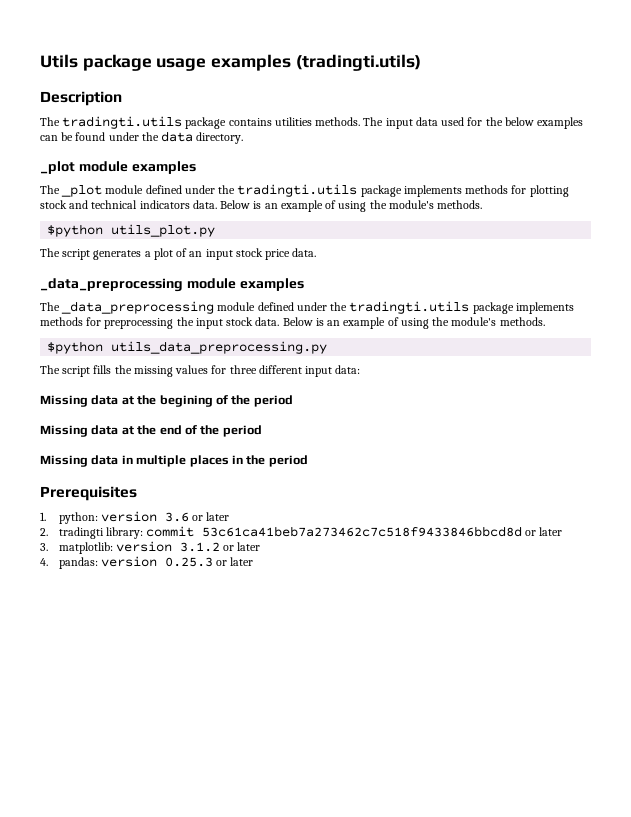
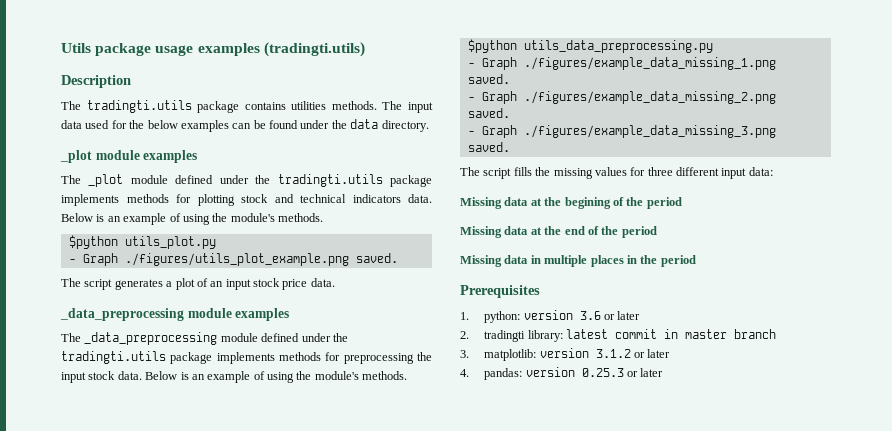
(216, 230) none -> [68,253,398,266] // - Graph ./figures/utils_plot_example.png saved.
(328, 347) none -> [467,57,776,70] [467,74,510,84] [467,91,776,104] [467,108,510,118] [467,125,776,138] [467,142,510,152] // - Graph ./figures/example_data_missing_1.png saved. // - Graph ./figures/example_data_missing_2.png saved. // - Graph ./figures/example_data_missing_3.png saved.
[146,526,563,537] commit 53c61ca41beb7a273462c7c518f9433846bbcd8d or later -> [565,329,776,339] latest commit in master branch

